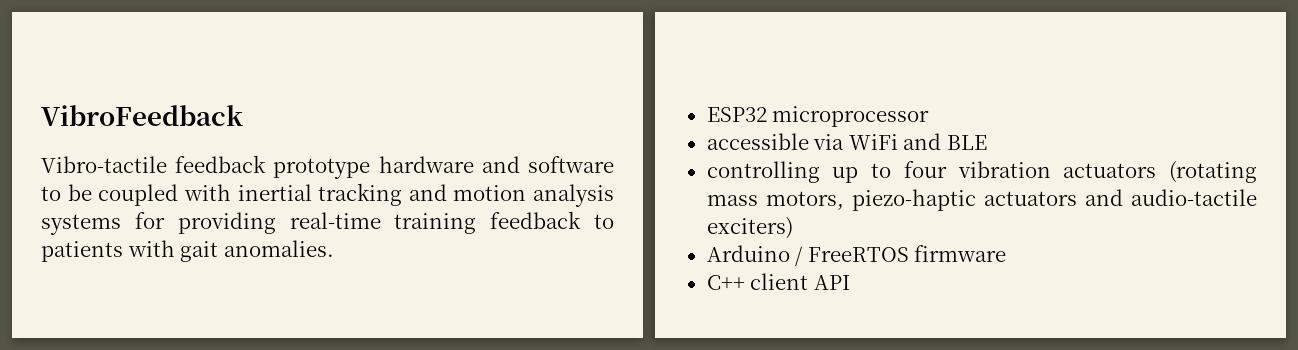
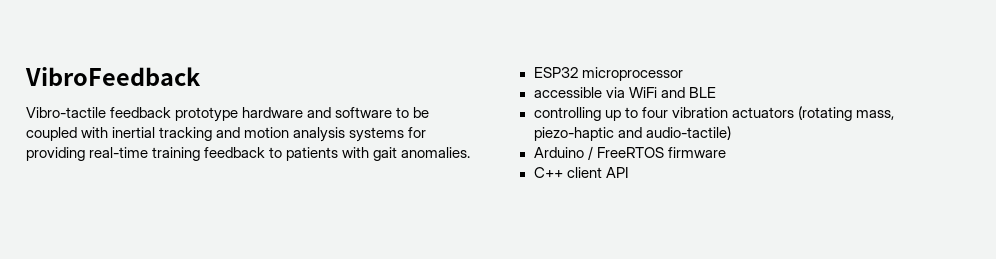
[706,189,1257,211] [706,217,793,239] mass motors, piezo-haptic actuators and audio-tactile exciters) -> [855,110,894,120] [533,126,731,141] mass, piezo-haptic and audio-tactile)

